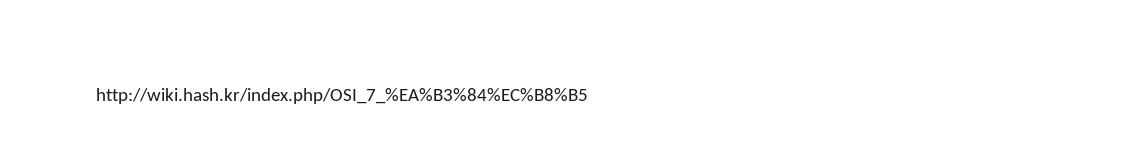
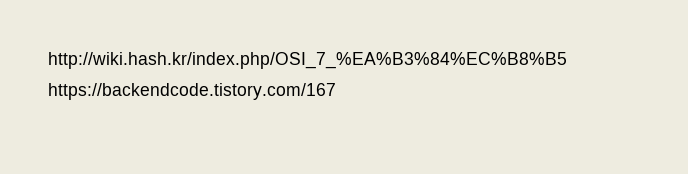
(588, 96) none -> [48,83,336,100] // https://backendcode.tistory.com/167

